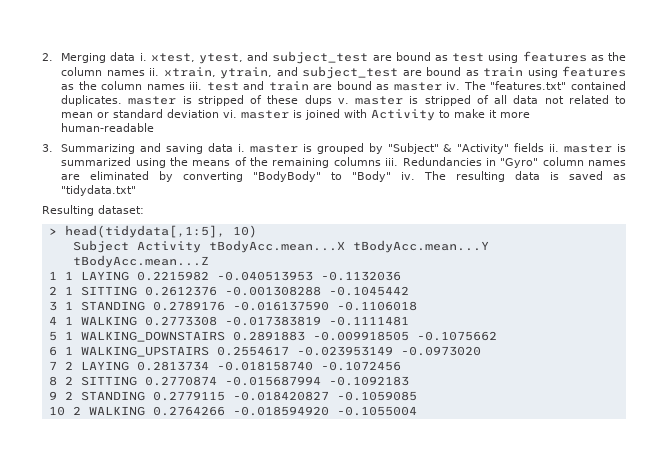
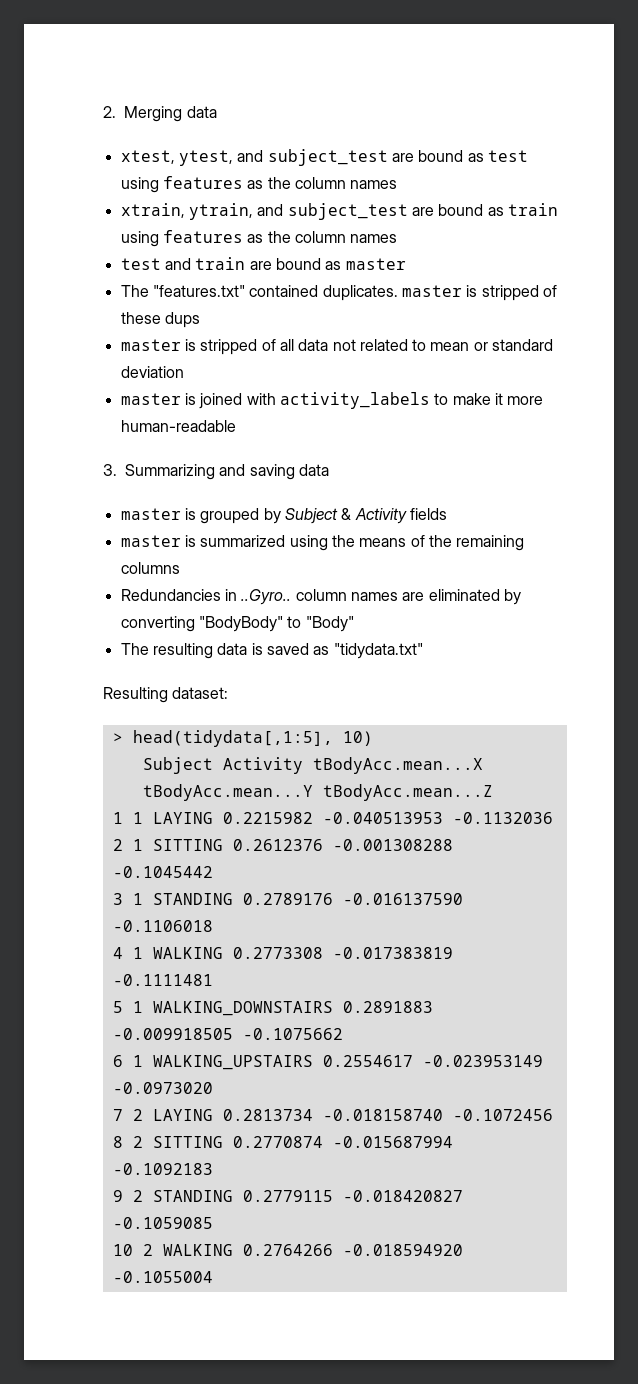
[139,53,147,61] i. -> (217, 112) //
[149,68,160,76] ii. -> (398, 184) //
[189,82,203,90] iii. -> (398, 238) //
[446,82,461,90] iv. -> (406, 264) //
[337,98,349,104] v. -> (200, 320) //
[223,110,238,118] vi. -> (184, 372) //
[371,109,436,121] Activity -> [279,392,430,409] activity_labels
[237,144,245,152] i. -> (329, 470) //
[387,143,510,154] "Subject" & "Activity" -> [284,508,407,524] Subject & Activity
[549,144,560,152] ii. -> (447, 514) //
[385,158,399,166] iii. -> (180, 568) //
[500,158,539,168] "Gyro" -> [241,589,292,605] ..Gyro..
[401,172,416,180] iv. -> (354, 624) //

